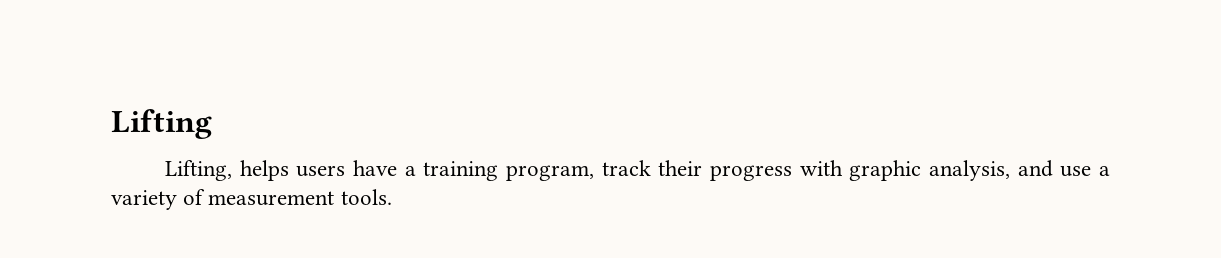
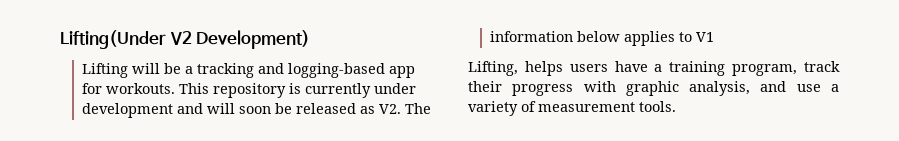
[111,109,212,139] Lifting -> [60,30,311,49] [81,63,415,78] [81,83,416,98] [81,103,431,118] [489,31,714,46] Lifting(Under V2 Development) // Lifting will be a tracking and logging-based app for workouts. This repository is currently under development and will soon be released as V2. The information below applies to V1

